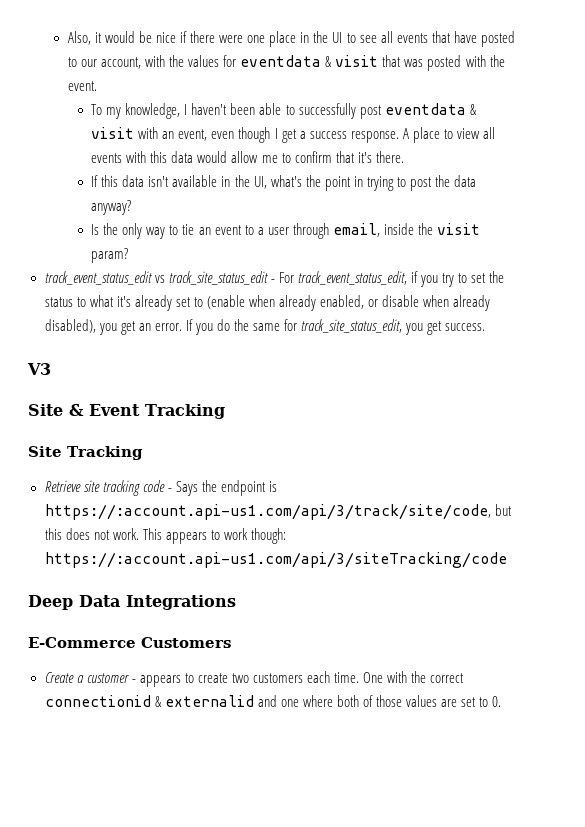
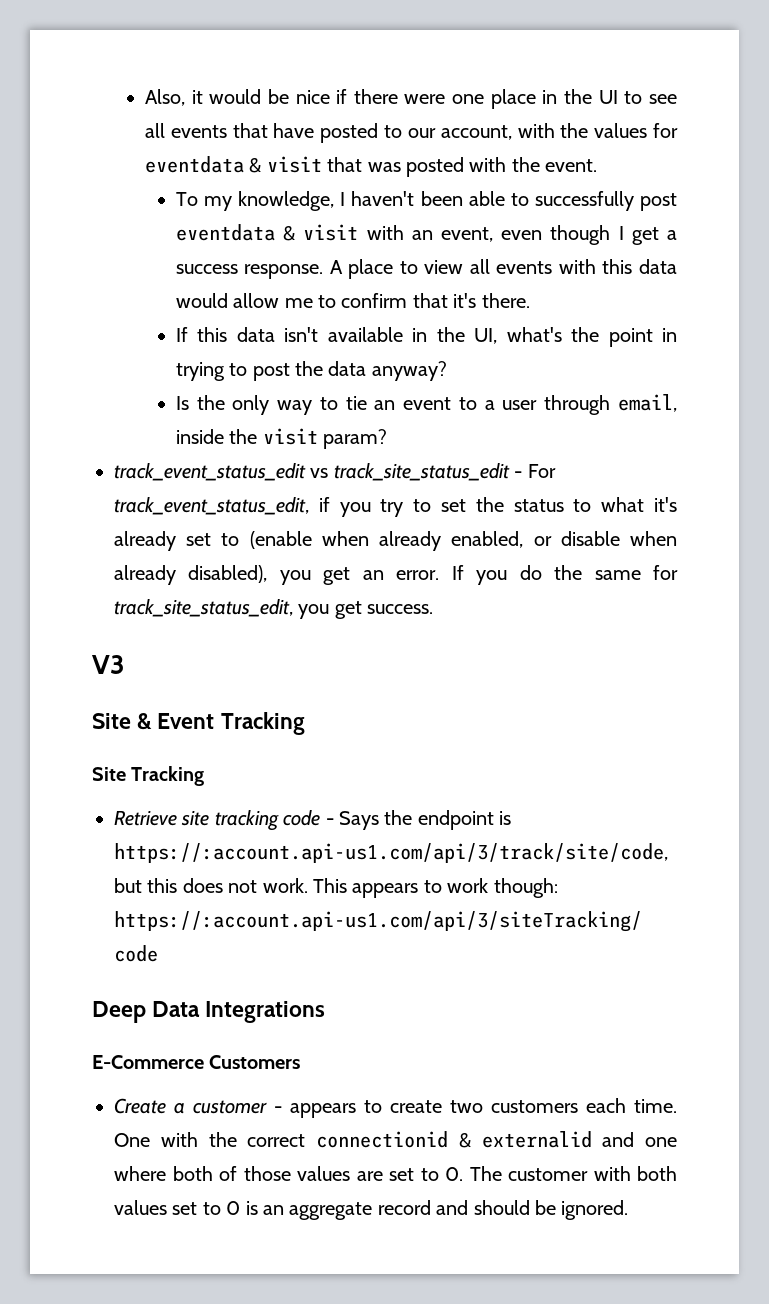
(502, 701) none -> [469,1166,677,1181] [114,1200,629,1220] The customer with both values set to 0 is an aggregate record and should be ignored.

